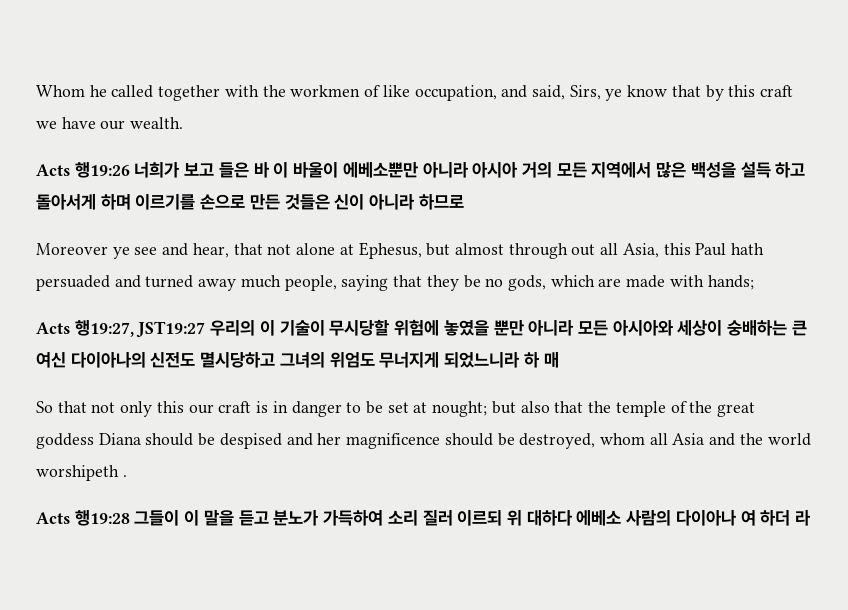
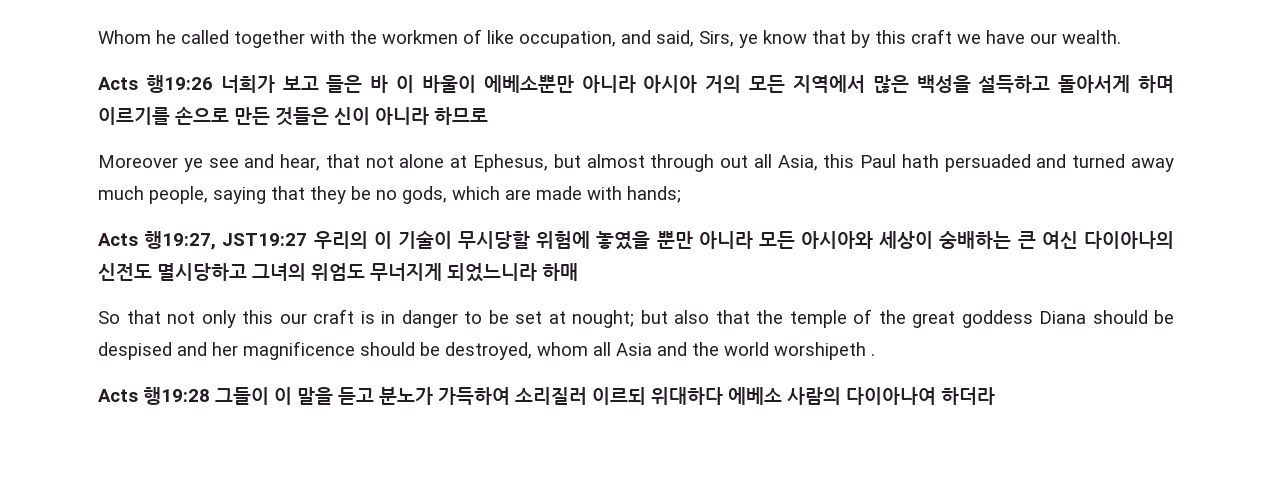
[740,162,806,178] 설득 하고 -> [978,75,1051,93] 설득하고
[523,352,559,368] 하 매 -> [542,263,578,281] 하매
[387,510,812,526] 소리 질러 이르되 위 대하다 에베소 사람의 다이아나 여 하더 라 -> [515,387,995,405] 소리질러 이르되 위대하다 에베소 사람의 다이아나여 하더라

